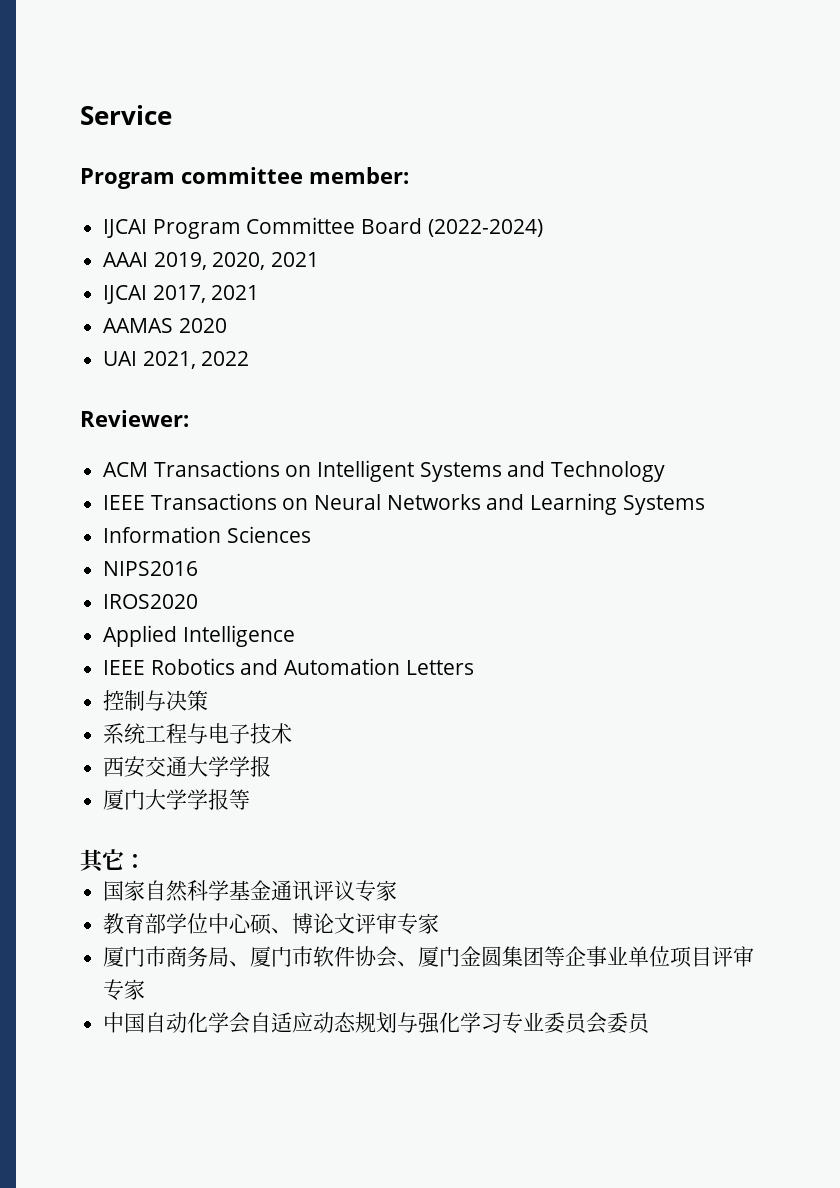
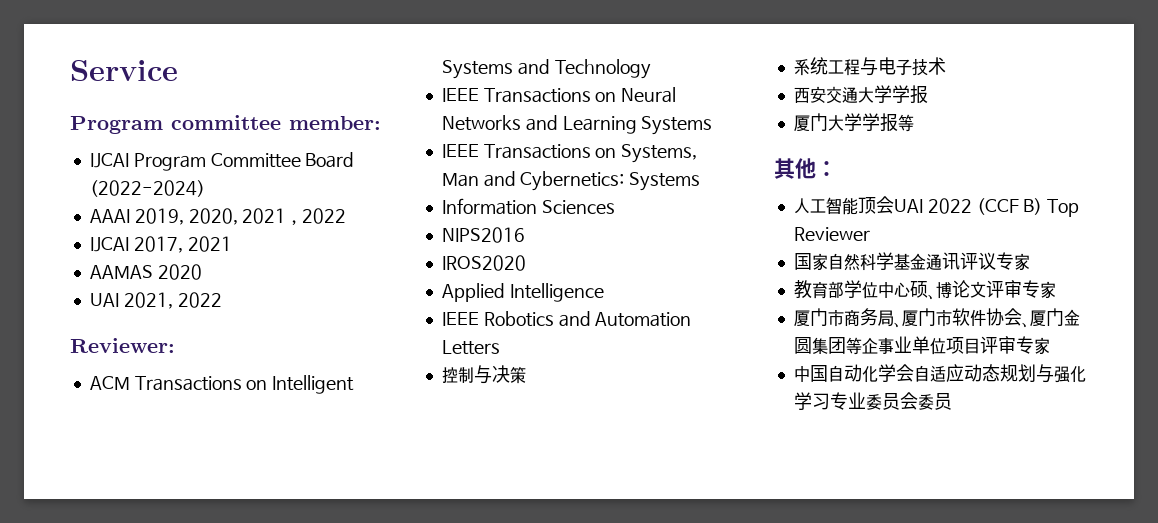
(320, 259) none -> [286,208,347,225] ，2022
(705, 505) none -> [441,144,698,163] [441,171,701,191] // IEEE Transactions on Systems, Man and Cybernetics: Systems
[102,849,124,870] 它 -> [795,158,816,179] 他
(146, 861) none -> [793,196,1080,217] [793,227,870,241] // 人工智能顶会UAI 2022 (CCF B) Top Reviewer

